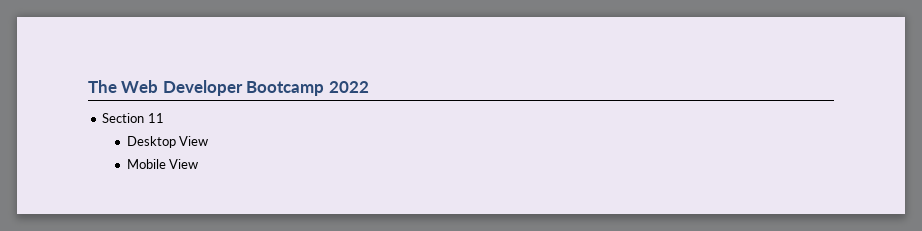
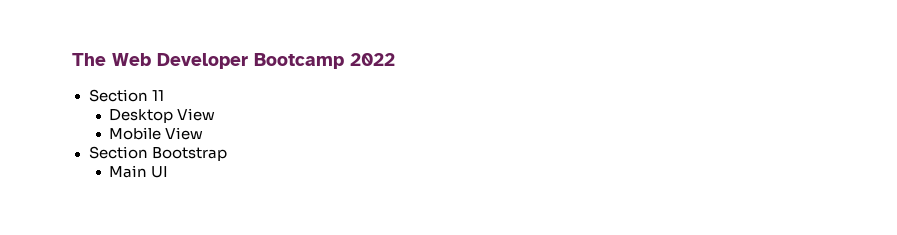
(199, 164) none -> [88,146,227,161] [109,165,169,178] // Section Bootstrap // Main UI

